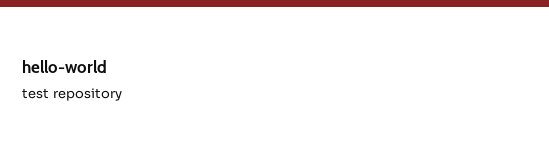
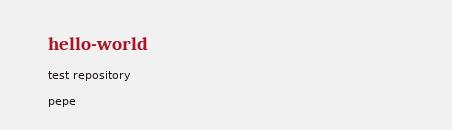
(122, 94) none -> [48,99,76,107] // pepe

